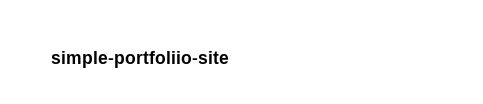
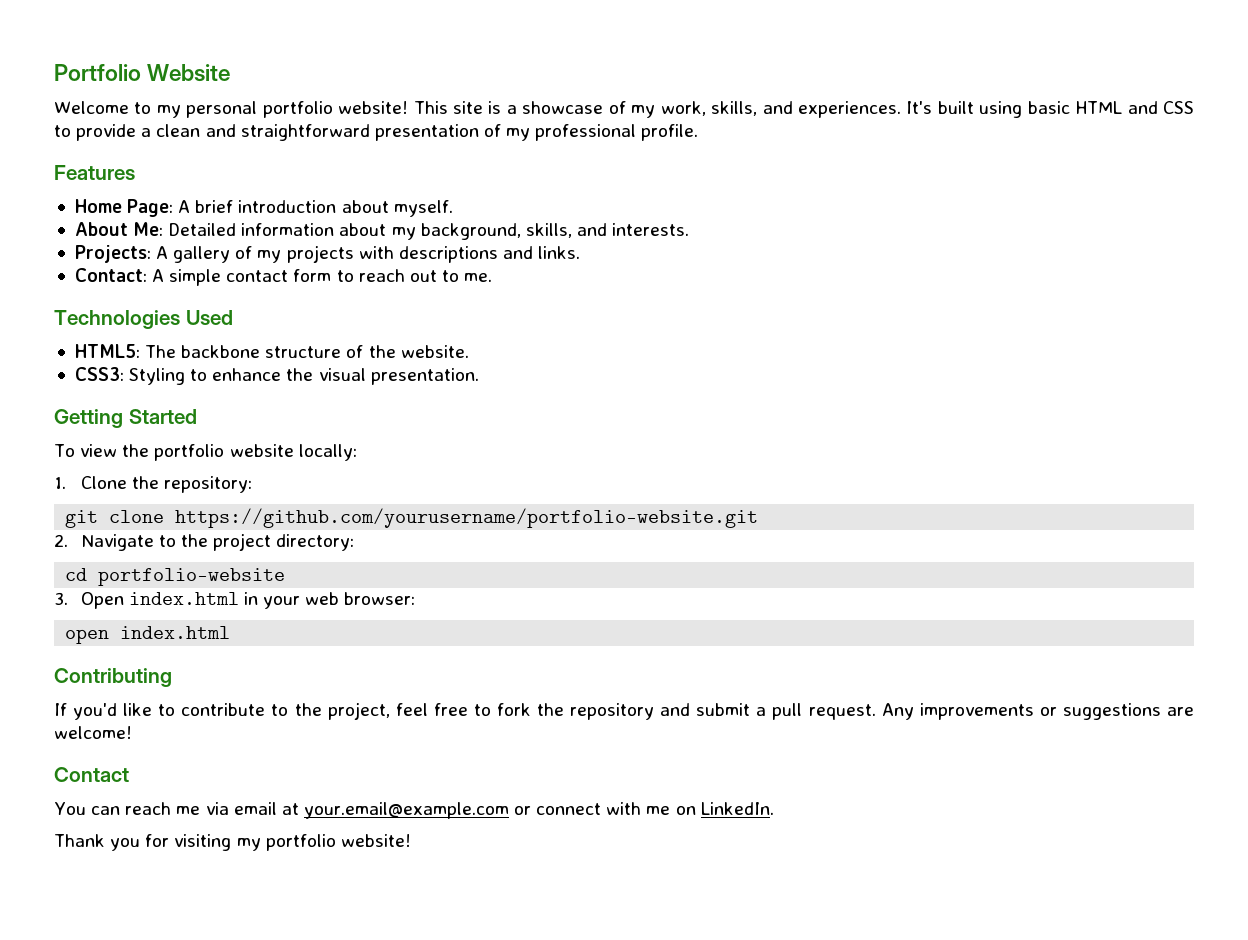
[51,51,229,68] simple-portfoliio-site -> [54,64,231,82] [54,101,1195,118] [54,124,699,141] [54,165,135,180] [74,199,453,217] [74,222,690,240] [74,245,581,263] [74,268,493,286] [54,310,233,329] [74,344,469,358] [74,367,479,385] [54,409,197,428] [54,444,357,461] [54,476,253,493] [65,508,759,528] [54,533,355,551] [65,568,286,586] [54,592,416,609] [65,626,231,644] [54,668,172,687] [54,702,1194,720] [54,726,132,739] [54,767,129,782] [54,802,774,819] [54,834,411,851] Portfolio Website // Welcome to my personal portfolio website! This site is a showcase of my work, skills, and experiences. It's built using basic HTML and CSS to provide a clean and straightforward presentation of my professional profile. // Features // Home Page: A brief introduction about myself. // About Me: Detailed information about my background, skills, and interests. // Projects: A gallery of my projects with descriptions and links. // Contact: A simple contact form to reach out to me. // Technologies Used // HTML5: The backbone structure of the website. // CSS3: Styling to enhance the visual presentation. // Getting Started // To view the portfolio website locally: // 1. Clone the repository: // git clone https://github.com/yourusername/portfolio-website.git // 2. Navigate to the project directory: // cd portfolio-website // 3. Open index.html in your web browser: // open index.html // Contributing // If you'd like to contribute to the project, feel free to fork the repository and submit a pull request. Any improvements or suggestions are welcome! // Contact // You can reach me via email at your.email@example.com or connect with me on LinkedIn. // Thank you for visiting my portfolio website!

